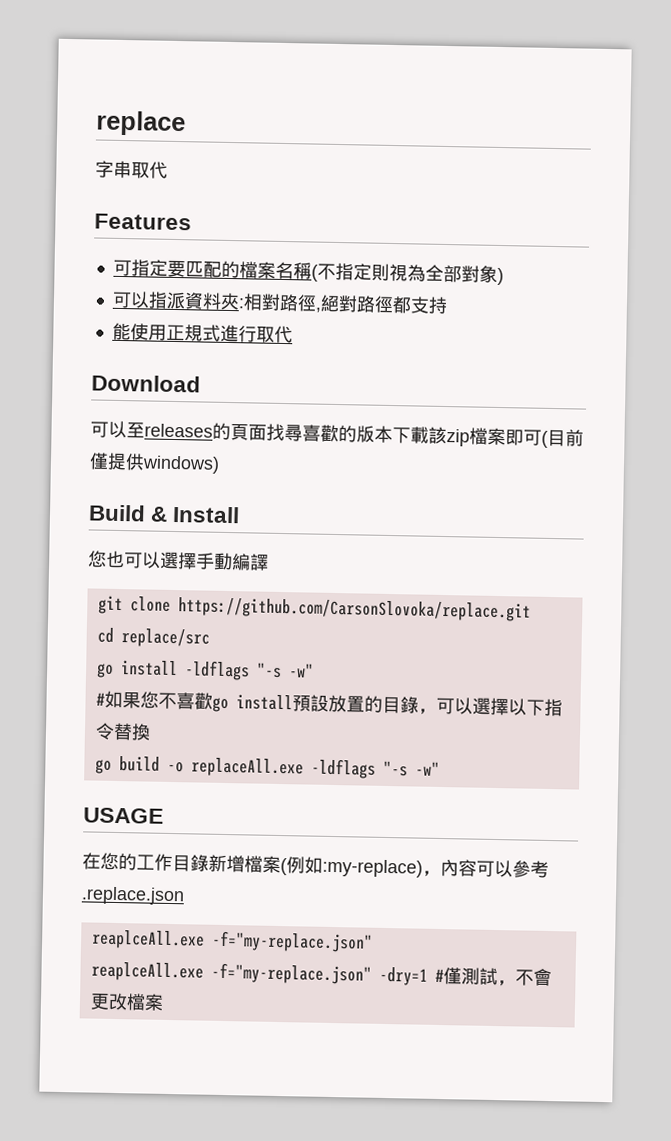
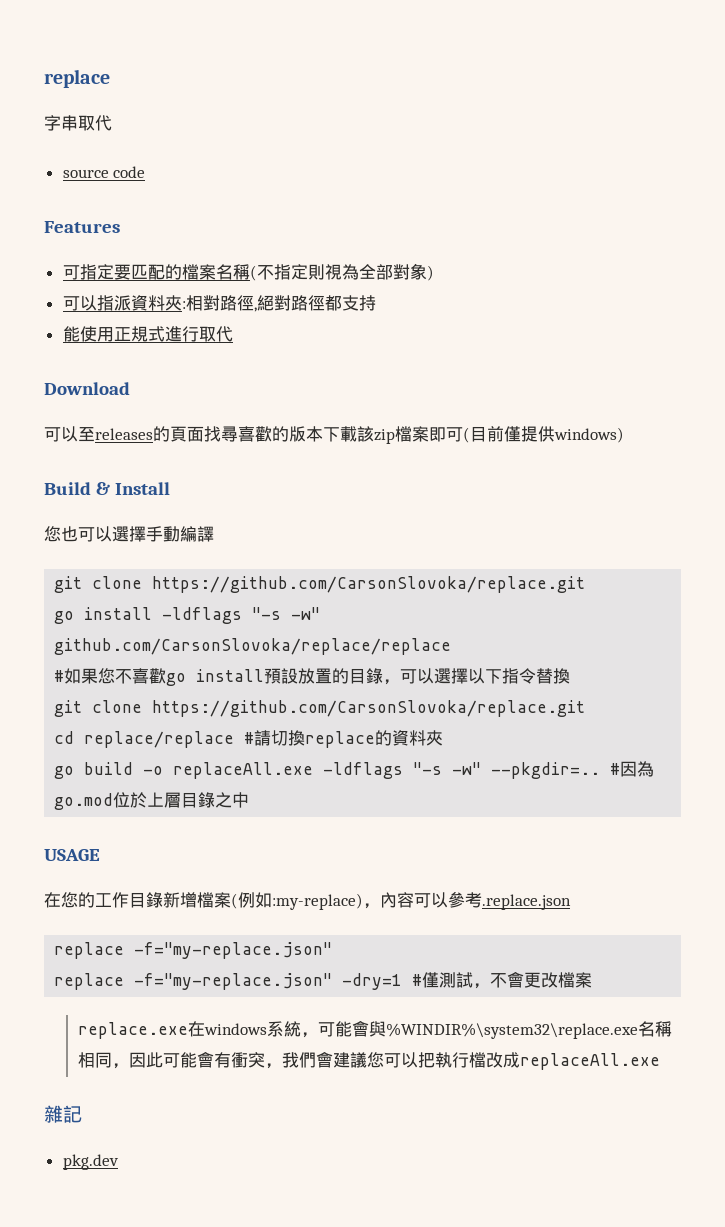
(168, 170) none -> [62,166,146,178] // source code
[96,627,210,648] // cd replace/src -> (586, 584) none
(314, 670) none -> [54,638,452,655] github.com/CarsonSlovoka/replace/replace
(151, 732) none -> [54,700,586,717] [54,730,444,748] // git clone https://github.com/CarsonSlovoka/replace.git // cd replace/replace #請切換replace的資料夾
(440, 768) none -> [491,761,655,779] [54,792,250,810] --pkgdir=.. #因為go.mod位於上層目錄之中
[90,929,205,950] reaplceAll.exe -> [54,942,125,959] replace
[90,961,204,982] reaplceAll.exe -> [54,973,125,990] replace
(164, 1002) none -> [77,1020,672,1039] [77,1051,660,1070] [44,1105,82,1123] [62,1154,119,1170] // replace.exe在windows系統，可能會與%WINDIR%\system32\replace.exe名稱相同，因此可能會有衝突，我們會建議您可以把執行檔改成replaceAll.exe // 雜記 // pkg.dev

